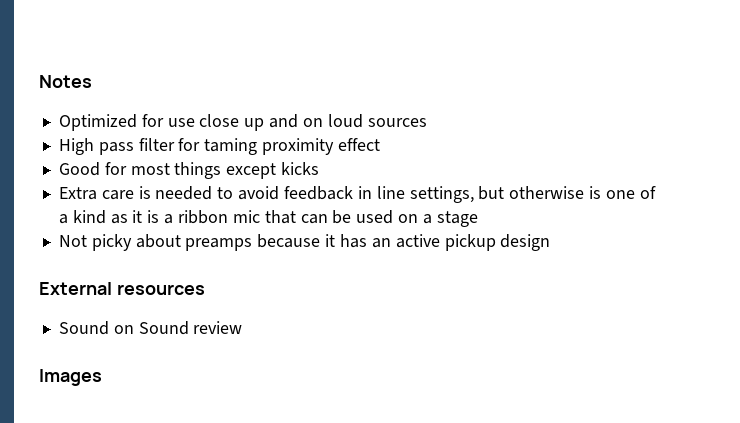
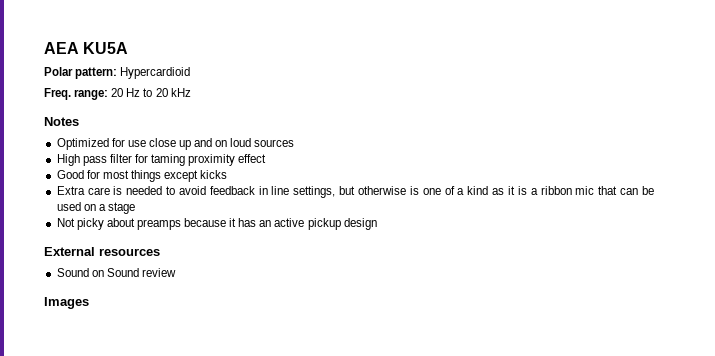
(39, 81) none -> [44,42,129,54] [44,67,191,79] [44,88,191,100] AEA KU5A // Polar pattern: Hypercardioid // Freq. range: 20 Hz to 20 kHz //

